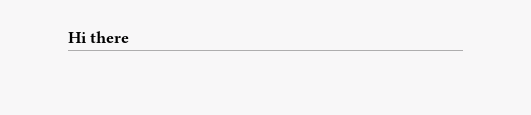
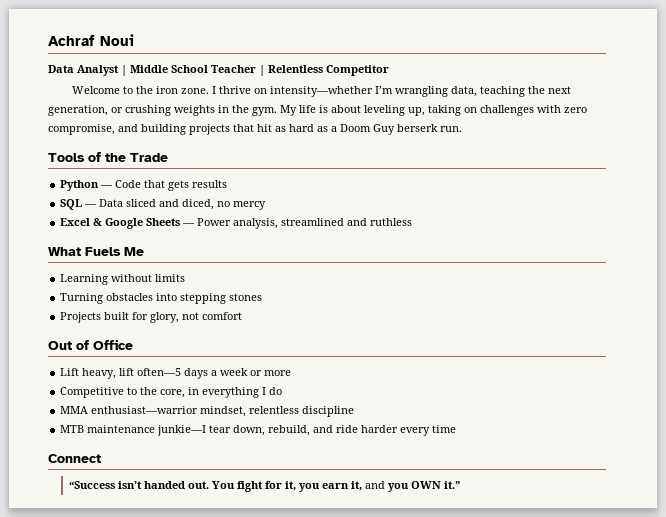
[68,31,130,43] Hi there -> [48,34,134,46] [48,65,389,76] [71,86,571,97] [48,105,587,116] [48,124,462,135] [48,152,168,162] [60,180,228,191] [60,199,267,210] [60,218,413,229] [48,247,144,256] [60,274,186,285] [60,293,263,304] [60,312,243,323] [48,339,133,350] [60,368,292,379] [60,387,283,398] [60,406,355,417] [60,425,457,436] [48,454,101,463] [68,481,460,492] Achraf Noui // Data Analyst | Middle School Teacher | Relentless Competitor // Welcome to the iron zone. I thrive on intensity—whether I’m wrangling data, teaching the next generation, or crushing weights in the gym. My life is about leveling up, taking on challenges with zero compromise, and building projects that hit as hard as a Doom Guy berserk run. // Tools of the Trade // Python — Code that gets results // SQL — Data sliced and diced, no mercy // Excel & Google Sheets — Power analysis, streamlined and ruthless // What Fuels Me // Learning without limits // Turning obstacles into stepping stones // Projects built for glory, not comfort // Out of Office // Lift heavy, lift often—5 days a week or more // Competitive to the core, in everything I do // MMA enthusiast—warrior mindset, relentless discipline // MTB maintenance junkie—I tear down, rebuild, and ride harder every time // Connect // “Success isn’t handed out. You fight for it, you earn it, and you OWN it.”

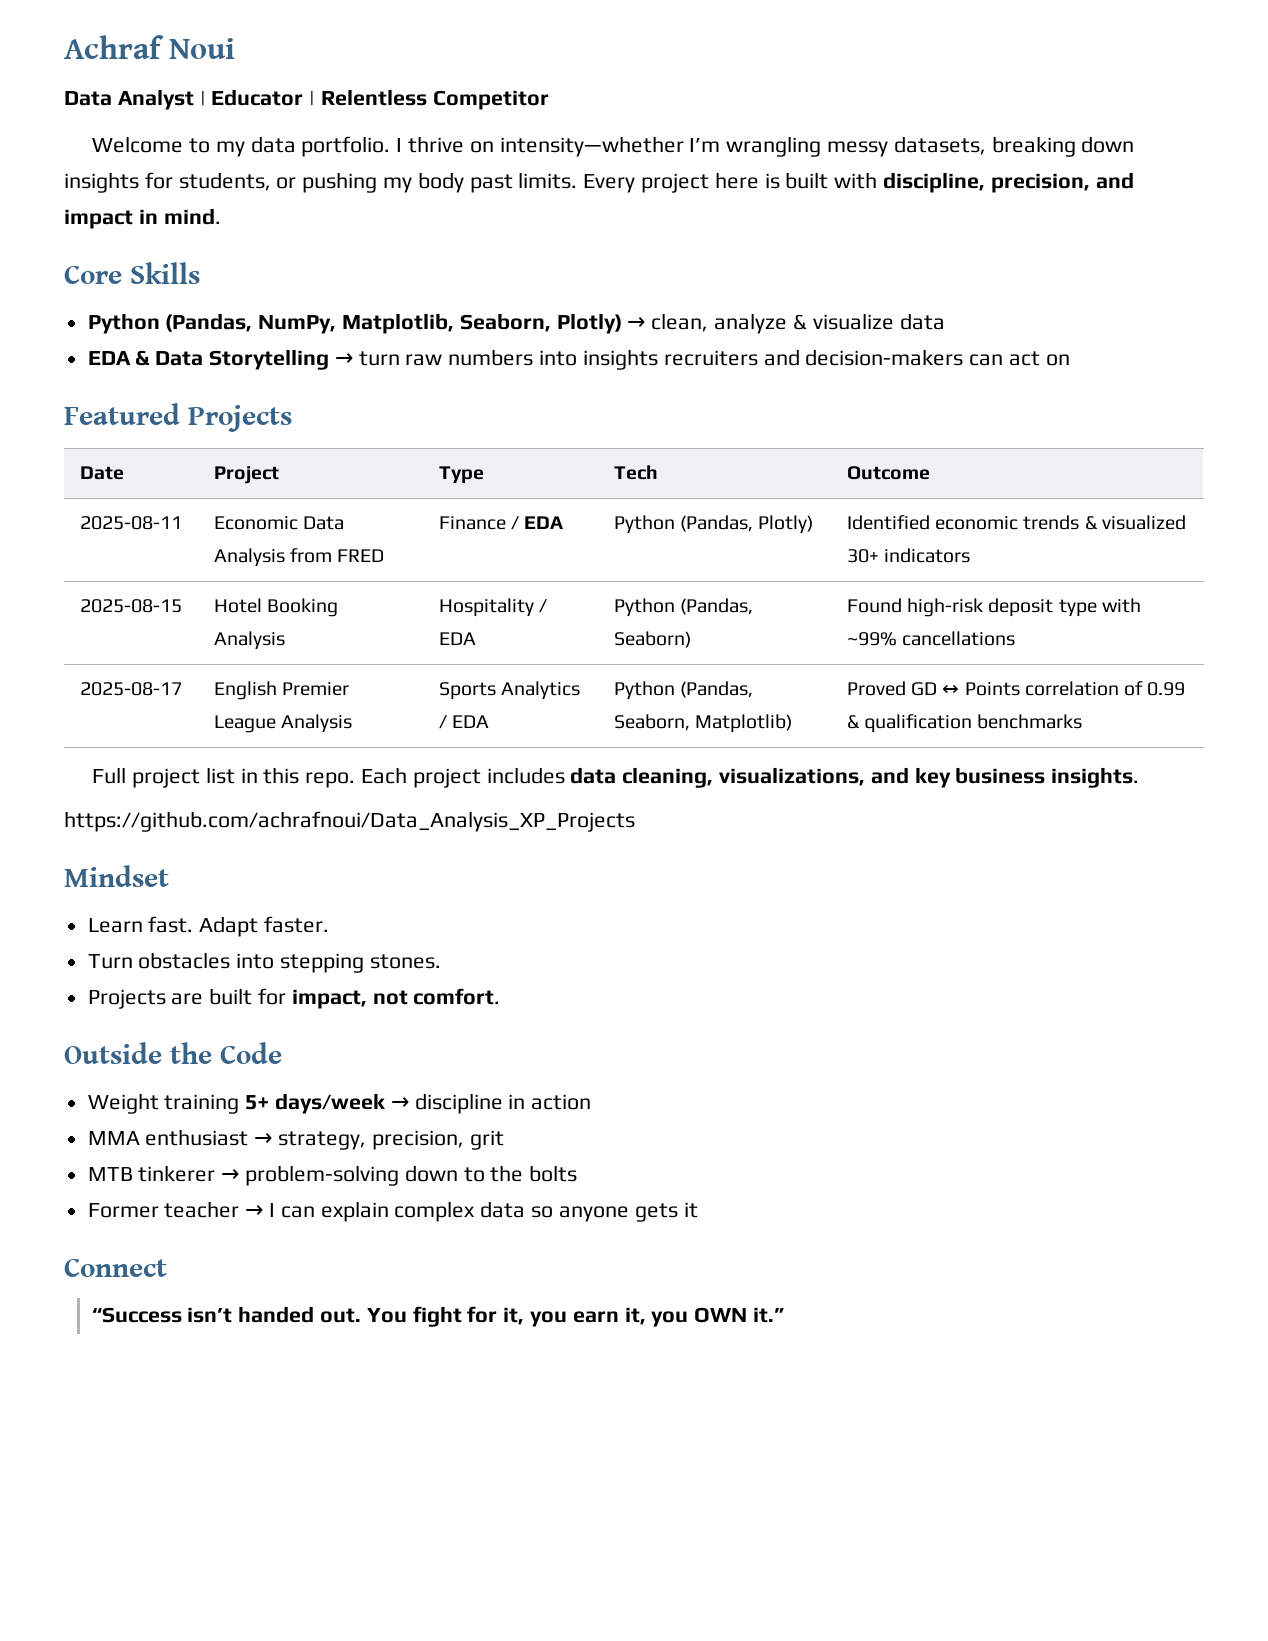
[130,65,256,73] Middle School Teacher -> [211,89,304,106] Educator
[135,86,209,94] the iron zone. -> [215,136,391,157] my data portfolio.
[450,86,571,97] [48,105,587,116] [48,124,462,135] [48,152,168,162] [60,180,228,191] [60,199,267,210] [60,218,413,229] [48,247,144,256] [60,274,186,285] [60,293,104,304] data, teaching the next generation, or crushing weights in the gym. My life is about leveling up, taking on challenges with zero compromise, and building projects that hit as hard as a Doom Guy berserk run. // Tools of the Trade // Python — Code that gets results // SQL — Data sliced and diced, no mercy // Excel & Google Sheets — Power analysis, streamlined and ruthless // What Fuels Me // Learning without limits // Turning -> [827,136,1135,157] [64,172,1134,193] [64,208,221,229] [64,262,200,284] [87,313,945,334] [87,349,1070,370] [64,403,292,432] [79,466,124,480] [213,466,279,484] [438,466,484,484] [613,465,658,480] [846,466,930,480] [79,516,182,530] [213,516,344,530] [213,548,385,567] [438,516,564,530] [613,515,814,534] [846,515,1186,530] [846,548,970,563] [79,599,182,613] [213,598,338,617] [213,631,285,650] [438,598,547,617] [438,632,476,645] [613,598,753,617] [613,631,691,648] [846,598,1141,617] [846,631,1015,646] [79,682,182,696] [213,681,349,700] [213,714,352,733] [438,681,580,700] [438,715,489,729] [613,681,753,700] [613,714,792,733] [846,681,1186,696] [846,714,1083,733] [92,767,1140,788] [64,811,635,832] [64,865,169,887] [87,916,330,937] [87,954,133,969] messy datasets, breaking down insights for students, or pushing my body past limits. Every project here is built with discipline, precision, and impact in mind. // Core Skills // Python (Pandas, NumPy, Matplotlib, Seaborn, Plotly) → clean, analyze & visualize data // EDA & Data Storytelling → turn raw numbers into insights recruiters and decision-makers can act on // Featured Projects // Date | Project | Type | Tech | Outcome // 2025-08-11 | Economic Data Analysis from FRED | Finance / EDA | Python (Pandas, Plotly) | Identified economic trends & visualized 30+ indicators // 2025-08-15 | Hotel Booking Analysis | Hospitality / EDA | Python (Pandas, Seaborn) | Found high-risk deposit type with ~99% cancellations // 2025-08-17 | English Premier League Analysis | Sports Analytics / EDA | Python (Pandas, Seaborn, Matplotlib) | Proved GD ↔ Points correlation of 0.99 & qualification benchmarks // Full project list in this repo. Each project includes data cleaning, visualizations, and key business insights. // https://github.com/achrafnoui/Data_Analysis_XP_Projects // Mindset // Learn fast. Adapt faster. // Turn
[229,293,263,301] [60,312,102,323] stones // Projects -> [369,954,441,969] [87,989,204,1009] stones. // Projects are
[150,312,243,323] [48,339,133,350] [60,368,292,379] [60,387,283,398] [60,406,355,417] [60,425,457,436] glory, not comfort // Out of Office // Lift heavy, lift often—5 days a week or more // Competitive to the core, in everything I do // MMA enthusiast—warrior mindset, relentless discipline // MTB maintenance junkie—I tear down, rebuild, and ride harder every time -> [291,988,501,1009] [64,1042,282,1064] [87,1093,592,1114] [87,1129,504,1150] [87,1165,578,1186] [87,1201,698,1222] impact, not comfort. // Outside the Code // Weight training 5+ days/week → discipline in action // MMA enthusiast → strategy, precision, grit // MTB tinkerer → problem-solving down to the bolts // Former teacher → I can explain complex data so anyone gets it
[364,481,385,489] and -> (646, 1316) none

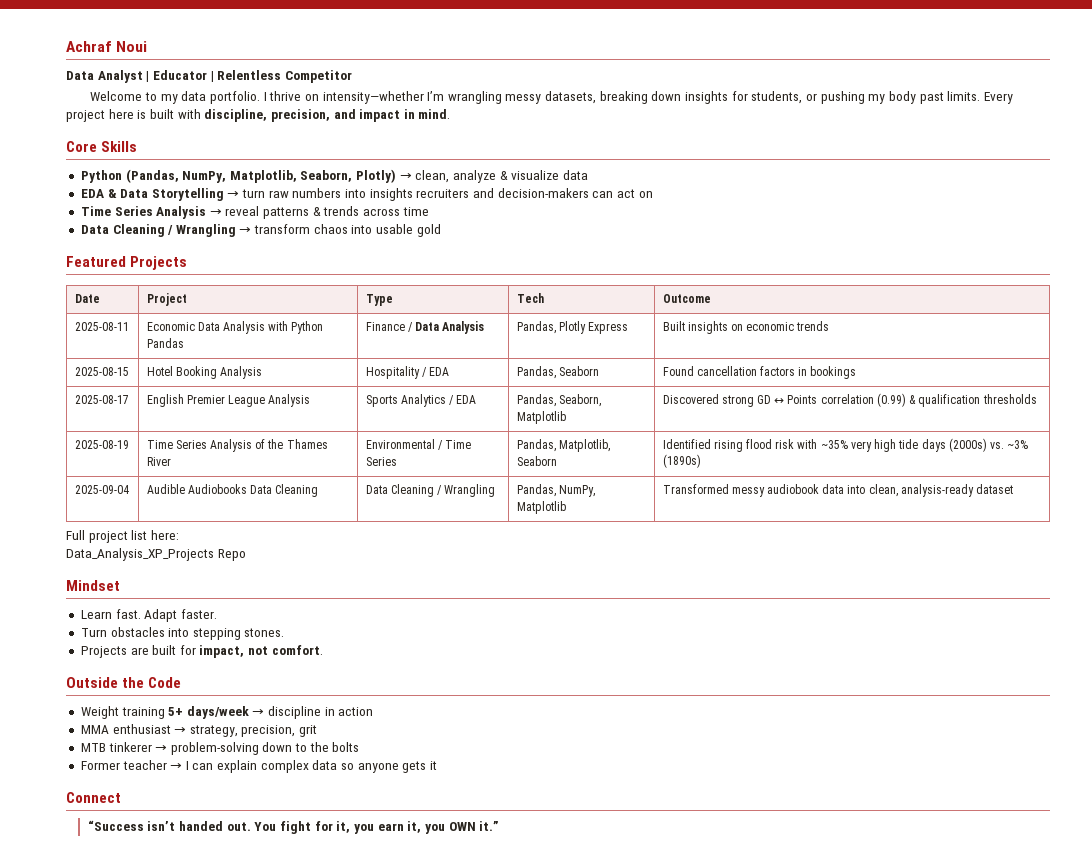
(1070, 360) none -> [80,206,429,219] [80,224,441,237] // Time Series Analysis → reveal patterns & trends across time // Data Cleaning / Wrangling → transform chaos into usable gold
[289,548,385,563] from FRED -> [268,321,324,334] [146,338,184,348] with Python Pandas
[524,516,564,529] [613,515,814,534] [846,515,1186,530] [846,548,970,563] EDA | Python (Pandas, Plotly) | Identified economic trends & visualized 30+ indicators -> [415,321,485,334] [516,321,629,334] [662,321,830,334] Data Analysis | Pandas, Plotly Express | Built insights on economic trends
[613,598,753,617] [613,631,691,648] [846,598,1141,617] [846,631,1015,646] Python (Pandas, Seaborn) | Found high-risk deposit type with ~99% cancellations -> [516,366,599,379] [662,366,857,379] Pandas, Seaborn | Found cancellation factors in bookings
[613,681,753,700] [613,714,792,733] [846,681,1186,696] [846,714,1083,733] [92,767,1140,788] [64,811,635,832] Python (Pandas, Seaborn, Matplotlib) | Proved GD ↔ Points correlation of 0.99 & qualification benchmarks // Full project list in this repo. Each project includes data cleaning, visualizations, and key business insights. // https://github.com/achrafnoui/Data_Analysis_XP_Projects -> [516,394,601,407] [516,411,566,424] [662,393,1037,407] [74,440,129,449] [146,439,328,452] [146,457,171,466] [365,439,472,450] [365,457,397,466] [516,439,610,452] [516,456,557,466] [662,438,1029,452] [662,454,701,468] [74,485,129,494] [146,484,319,497] [365,484,496,497] [516,484,595,497] [516,501,566,514] [662,484,1014,497] [66,530,179,543] [66,548,246,561] Pandas, Seaborn, Matplotlib | Discovered strong GD ↔ Points correlation (0.99) & qualification thresholds // 2025-08-19 | Time Series Analysis of the Thames River | Environmental / Time Series | Pandas, Matplotlib, Seaborn | Identified rising flood risk with ~35% very high tide days (2000s) vs. ~3% (1890s) // 2025-09-04 | Audible Audiobooks Data Cleaning | Data Cleaning / Wrangling | Pandas, NumPy, Matplotlib | Transformed messy audiobook data into clean, analysis-ready dataset // Full project list here: // Data_Analysis_XP_Projects Repo

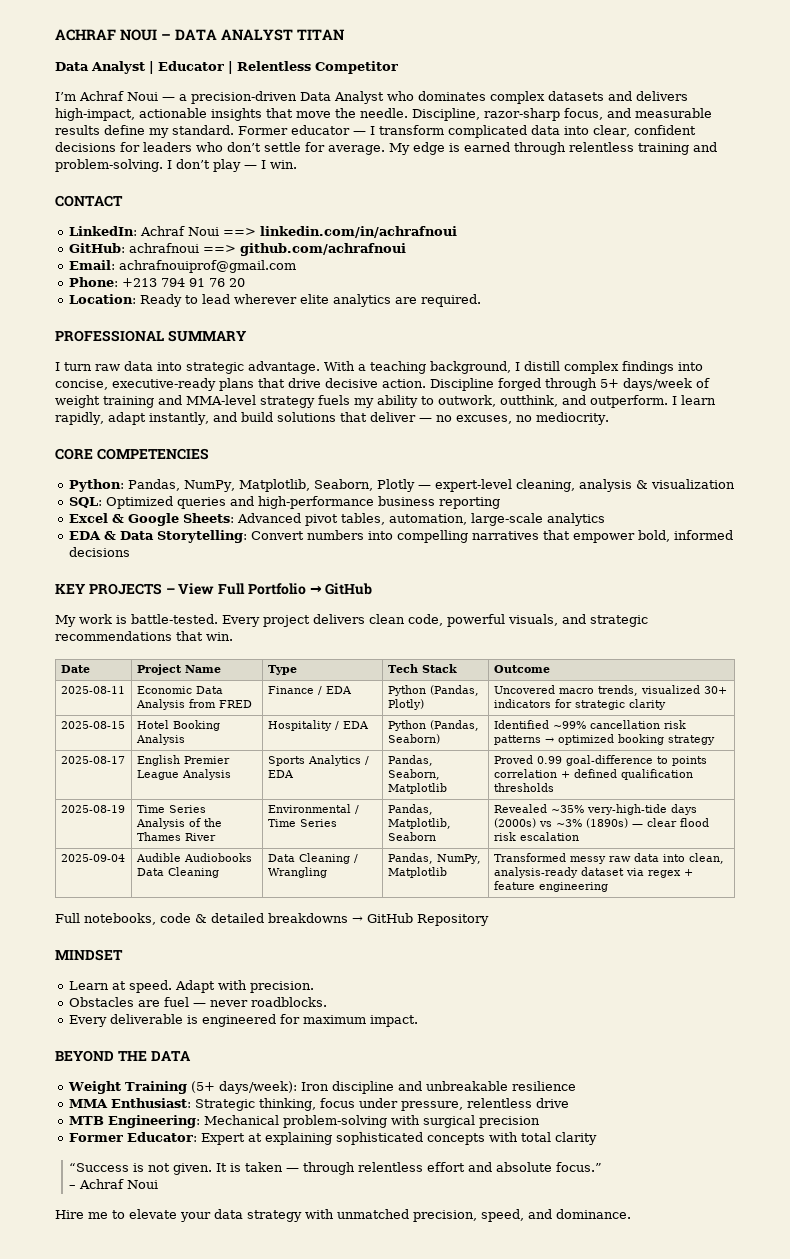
[66,41,148,52] Achraf Noui -> [55,29,345,41] ACHRAF NOUI – DATA ANALYST TITAN
[90,91,1013,104] [66,109,451,122] [66,141,138,152] [80,169,588,183] [80,188,653,201] [80,206,429,219] [80,224,441,237] [66,256,188,270] Welcome to my data portfolio. I thrive on intensity—whether I’m wrangling messy datasets, breaking down insights for students, or pushing my body past limits. Every project here is built with discipline, precision, and impact in mind. // Core Skills // Python (Pandas, NumPy, Matplotlib, Seaborn, Plotly) → clean, analyze & visualize data // EDA & Data Storytelling → turn raw numbers into insights recruiters and decision-makers can act on // Time Series Analysis → reveal patterns & trends across time // Data Cleaning / Wrangling → transform chaos into usable gold // Featured Projects -> [55,91,688,104] [55,108,712,121] [55,125,696,138] [55,142,717,155] [55,159,297,172] [55,195,123,207] [68,226,457,238] [68,243,406,256] [68,260,296,273] [68,277,245,287] [68,294,481,307] [55,330,247,342] [55,361,703,374] [55,378,710,391] [55,395,716,408] [55,412,609,425] [55,448,209,460] [68,479,735,492] [68,496,500,509] [68,513,605,526] [68,530,733,543] [68,547,130,557] [55,583,373,595] [55,614,648,627] [55,631,233,641] I’m Achraf Noui — a precision-driven Data Analyst who dominates complex datasets and delivers high-impact, actionable insights that move the needle. Discipline, razor-sharp focus, and measurable results define my standard. Former educator — I transform complicated data into clear, confident decisions for leaders who don’t settle for average. My edge is earned through relentless training and problem-solving. I don’t play — I win. // CONTACT // LinkedIn: Achraf Noui ==> linkedin.com/in/achrafnoui // GitHub: achrafnoui ==> github.com/achrafnoui // Email: achrafnouiprof@gmail.com // Phone: +213 794 91 76 20 // Location: Ready to lead wherever elite analytics are required. // PROFESSIONAL SUMMARY // I turn raw data into strategic advantage. With a teaching background, I distill complex findings into concise, executive-ready plans that drive decisive action. Discipline forged through 5+ days/week of weight training and MMA-level strategy fuels my ability to outwork, outthink, and outperform. I learn rapidly, adapt instantly, and build solutions that deliver — no excuses, no mediocrity. // CORE COMPETENCIES // Python: Pandas, NumPy, Matplotlib, Seaborn, Plotly — expert-level cleaning, analysis & visualization // SQL: Optimized queries and high-performance business reporting // Excel & Google Sheets: Advanced pivot tables, automation, large-scale analytics // EDA & Data Storytelling: Convert numbers into compelling narratives that empower bold, informed decisions // KEY PROJECTS – View Full Portfolio → GitHub // My work is battle-tested. Every project delivers clean code, powerful visuals, and strategic recommendations that win.
(187, 299) none -> [184,665,221,673] Name
(544, 298) none -> [421,664,457,673] Stack
[268,321,324,334] [146,338,184,348] with Python Pandas -> [188,699,252,708] from FRED
[415,321,485,334] [516,321,629,334] [662,321,830,334] Data Analysis | Pandas, Plotly Express | Built insights on economic trends -> [325,686,352,694] [387,685,479,696] [387,699,424,710] [493,685,727,696] [493,699,666,710] EDA | Python (Pandas, Plotly) | Uncovered macro trends, visualized 30+ indicators for strategic clarity
[516,366,599,379] [662,366,857,379] Pandas, Seaborn | Found cancellation factors in bookings -> [387,720,479,731] [387,734,440,744] [493,720,686,729] [493,734,715,745] Python (Pandas, Seaborn) | Identified ~99% cancellation risk patterns → optimized booking strategy
[662,393,917,407] Discovered strong GD ↔ Points correlation (0.99) & -> [493,755,707,766] [493,769,617,778] Proved 0.99 goal-difference to points correlation + defined
[662,438,1029,452] [662,454,701,468] Identified rising flood risk with ~35% very high tide days (2000s) vs. ~3% (1890s) -> [493,804,697,815] [493,818,709,828] [493,832,579,841] Revealed ~35% very-high-tide days (2000s) vs ~3% (1890s) — clear flood risk escalation
[767,484,820,494] audiobook -> [608,856,631,862] raw
[66,530,179,543] [66,548,246,561] [66,580,120,591] [80,609,217,622] [80,627,285,640] [80,645,323,658] [66,677,182,688] [80,706,374,719] [80,724,318,737] [80,742,360,755] [80,760,437,773] [66,792,121,803] [87,820,500,834] // Full project list here: // Data_Analysis_XP_Projects Repo // Mindset // Learn fast. Adapt faster. // Turn obstacles into stepping stones. // Projects are built for impact, not comfort. // Outside the Code // Weight training 5+ days/week → discipline in action // MMA enthusiast → strategy, precision, grit // MTB tinkerer → problem-solving down to the bolts // Former teacher → I can explain complex data so anyone gets it // Connect // “Success isn’t handed out. You fight for it, you earn it, you OWN it.” -> [625,868,693,878] [493,881,608,892] [55,913,489,926] [55,949,123,961] [68,980,314,993] [68,997,327,1007] [68,1014,418,1027] [55,1050,191,1062] [67,1081,576,1094] [68,1098,569,1111] [68,1115,540,1128] [68,1132,597,1145] [69,1162,603,1175] [69,1179,159,1189] [55,1209,631,1222] via regex + feature engineering // Full notebooks, code & detailed breakdowns → GitHub Repository // MINDSET // Learn at speed. Adapt with precision. // Obstacles are fuel — never roadblocks. // Every deliverable is engineered for maximum impact. // BEYOND THE DATA // Weight Training (5+ days/week): Iron discipline and unbreakable resilience // MMA Enthusiast: Strategic thinking, focus under pressure, relentless drive // MTB Engineering: Mechanical problem-solving with surgical precision // Former Educator: Expert at explaining sophisticated concepts with total clarity // “Success is not given. It is taken — through relentless effort and absolute focus.” // – Achraf Noui // Hire me to elevate your data strategy with unmatched precision, speed, and dominance.

